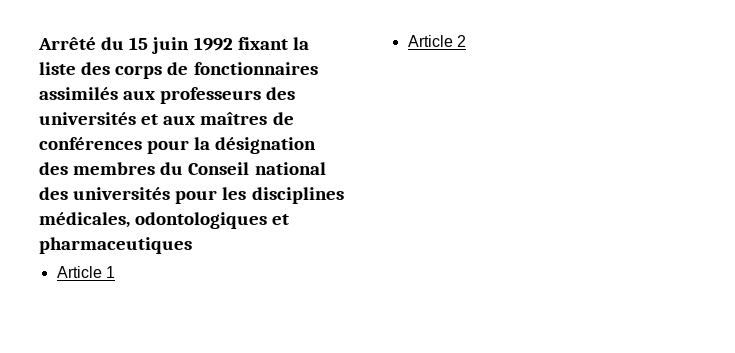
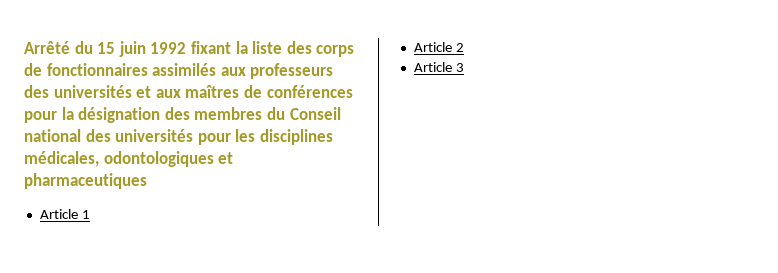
(466, 41) none -> [413,62,464,72] // Article 3

